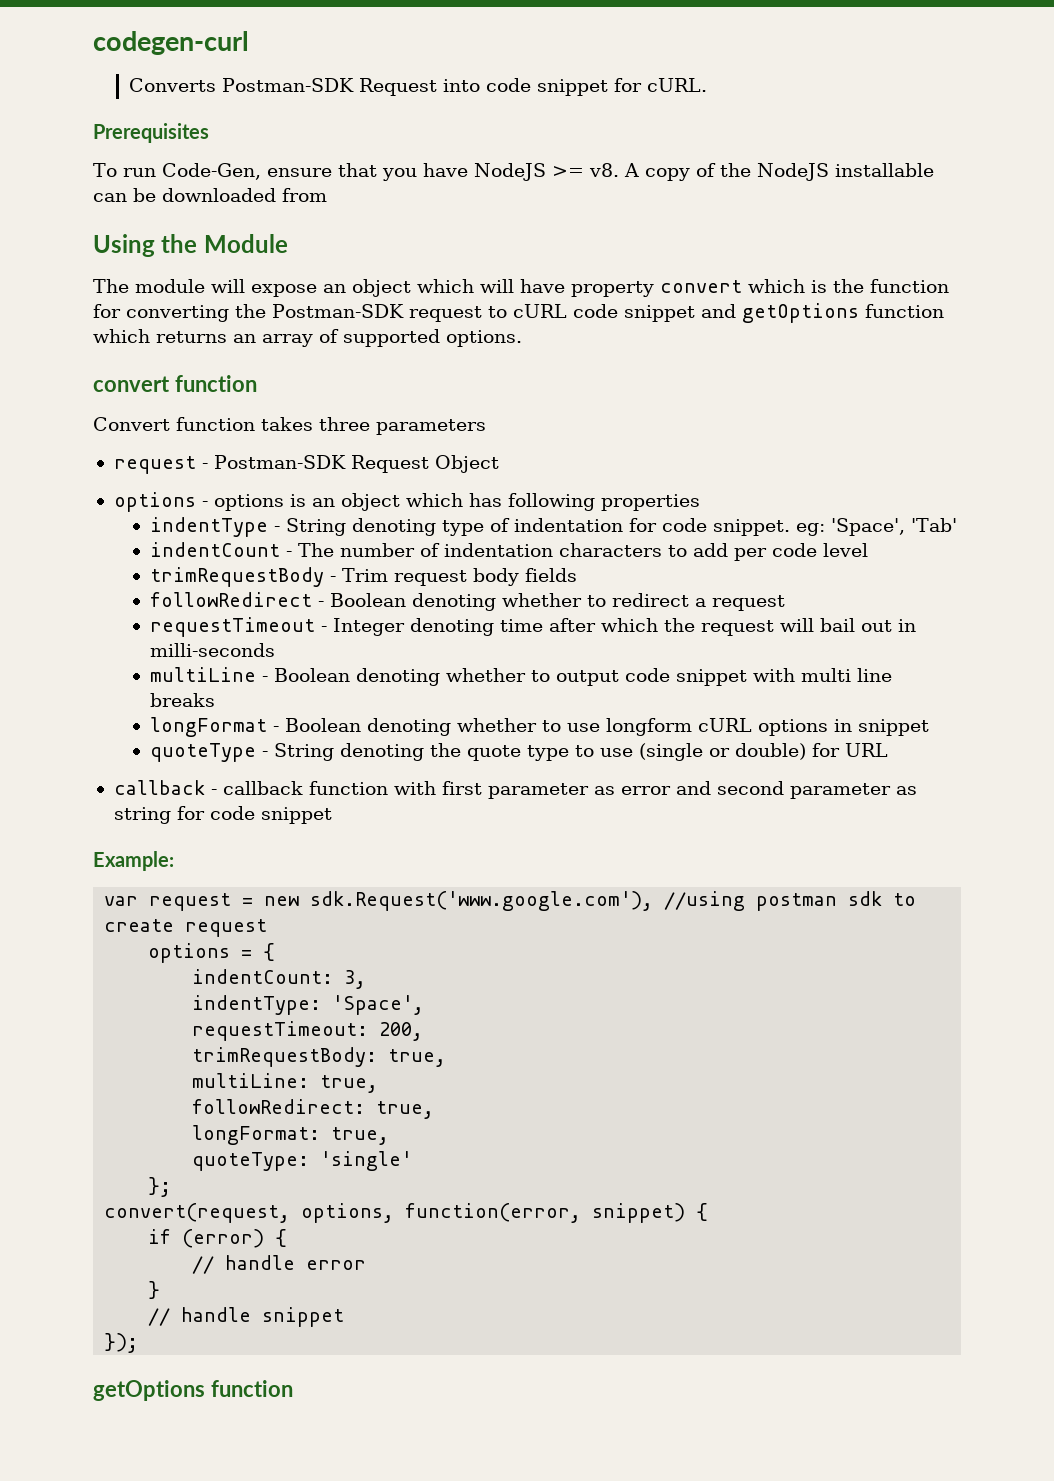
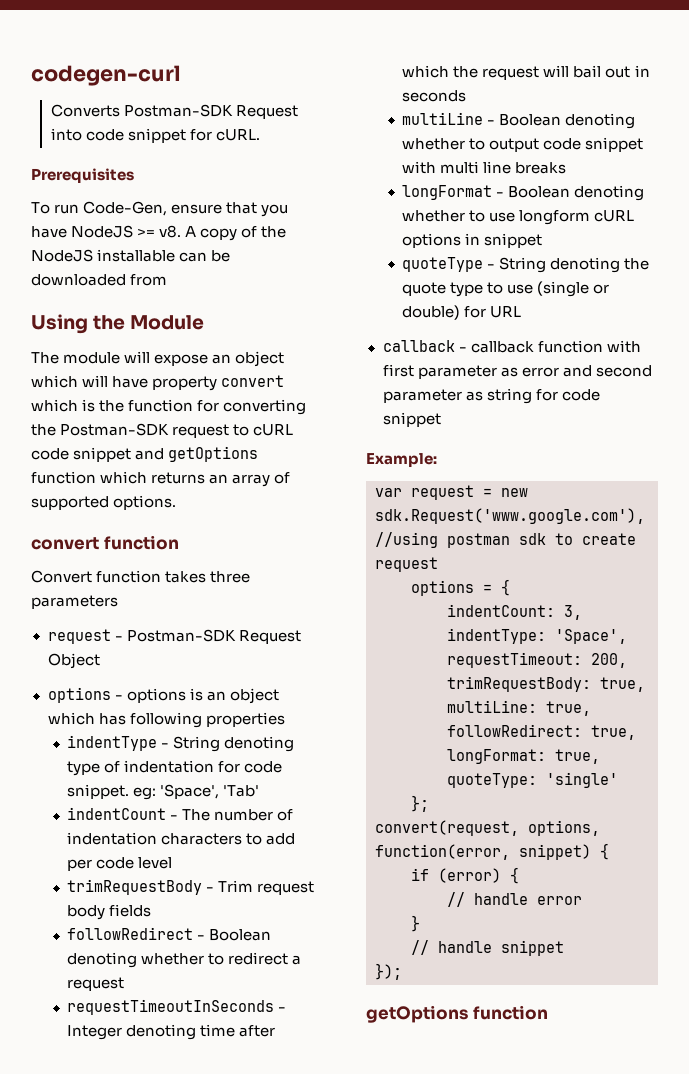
[149,617,315,637] requestTimeout -> [67,999,275,1015] requestTimeoutInSeconds
[149,643,275,657] milli-seconds -> [402,90,467,102] seconds

